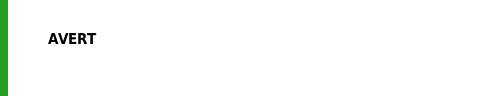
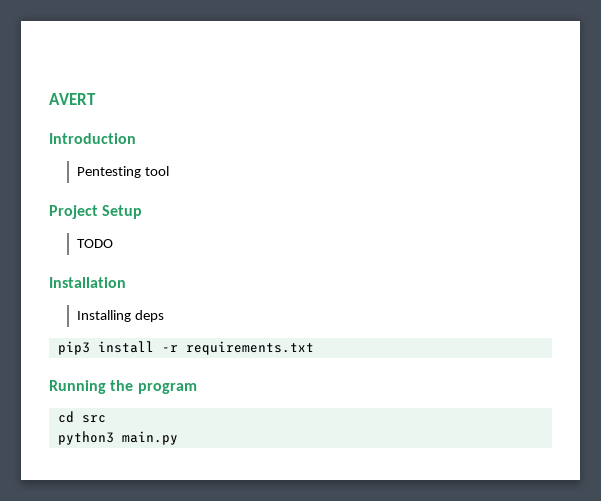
(97, 38) none -> [49,133,136,144] [77,166,170,178] [49,205,143,219] [77,239,114,248] [49,277,126,288] [77,310,165,322] [57,341,314,355] [49,380,197,394] [57,411,106,423] [57,431,178,445] // Introduction // Pentesting tool // Project Setup // TODO // Installation // Installing deps // pip3 install -r requirements.txt // Running the program // cd src // python3 main.py

